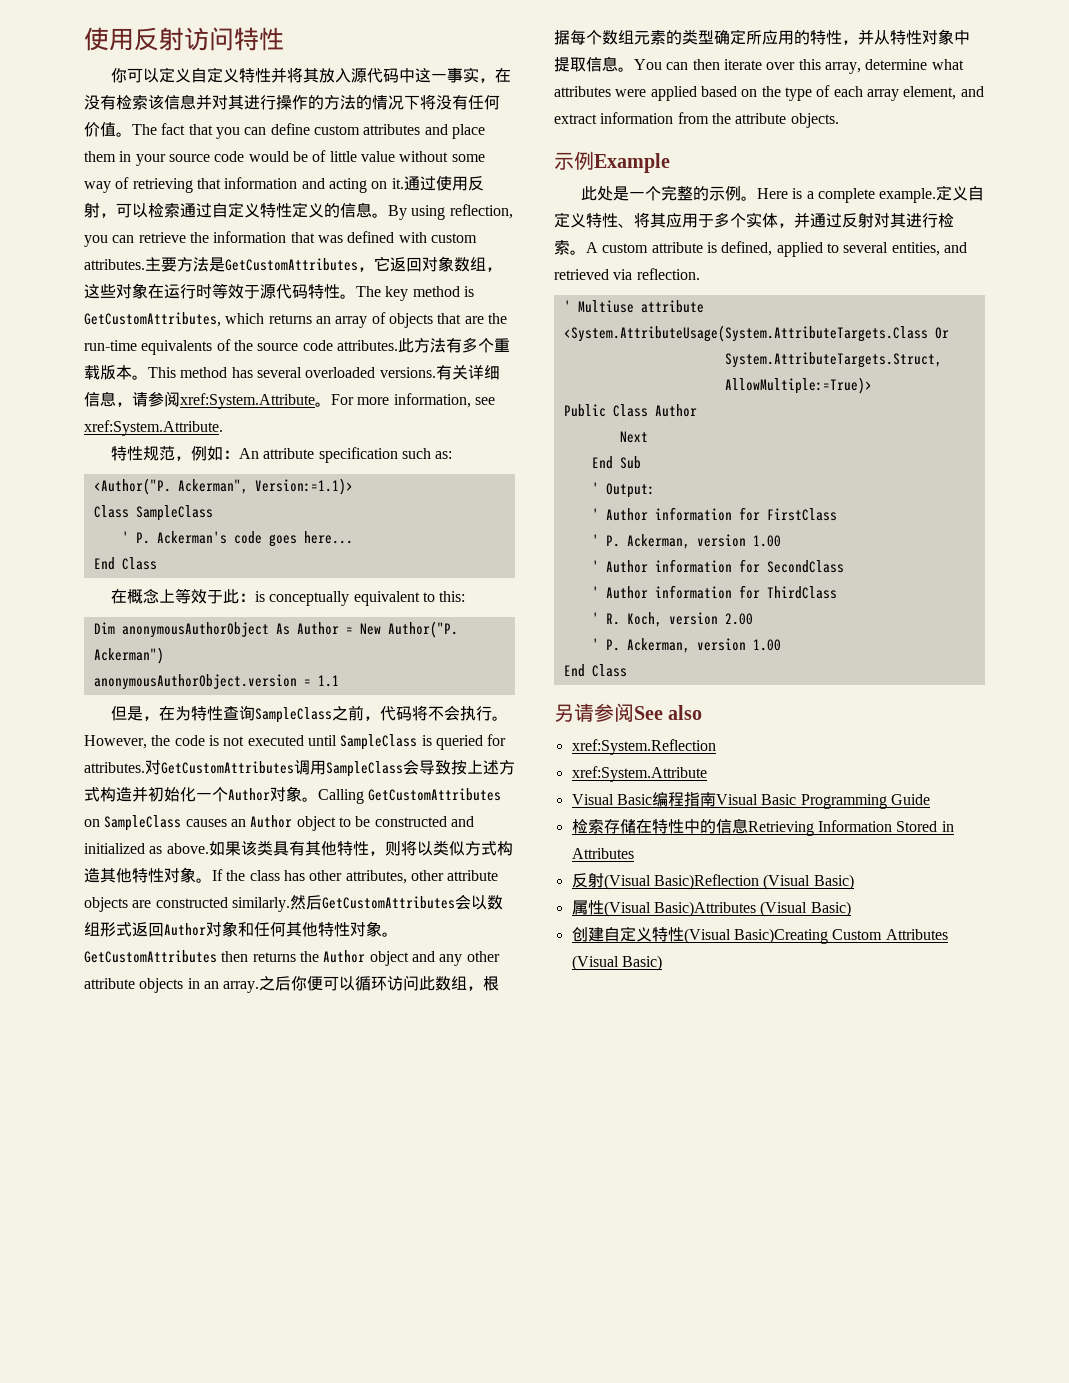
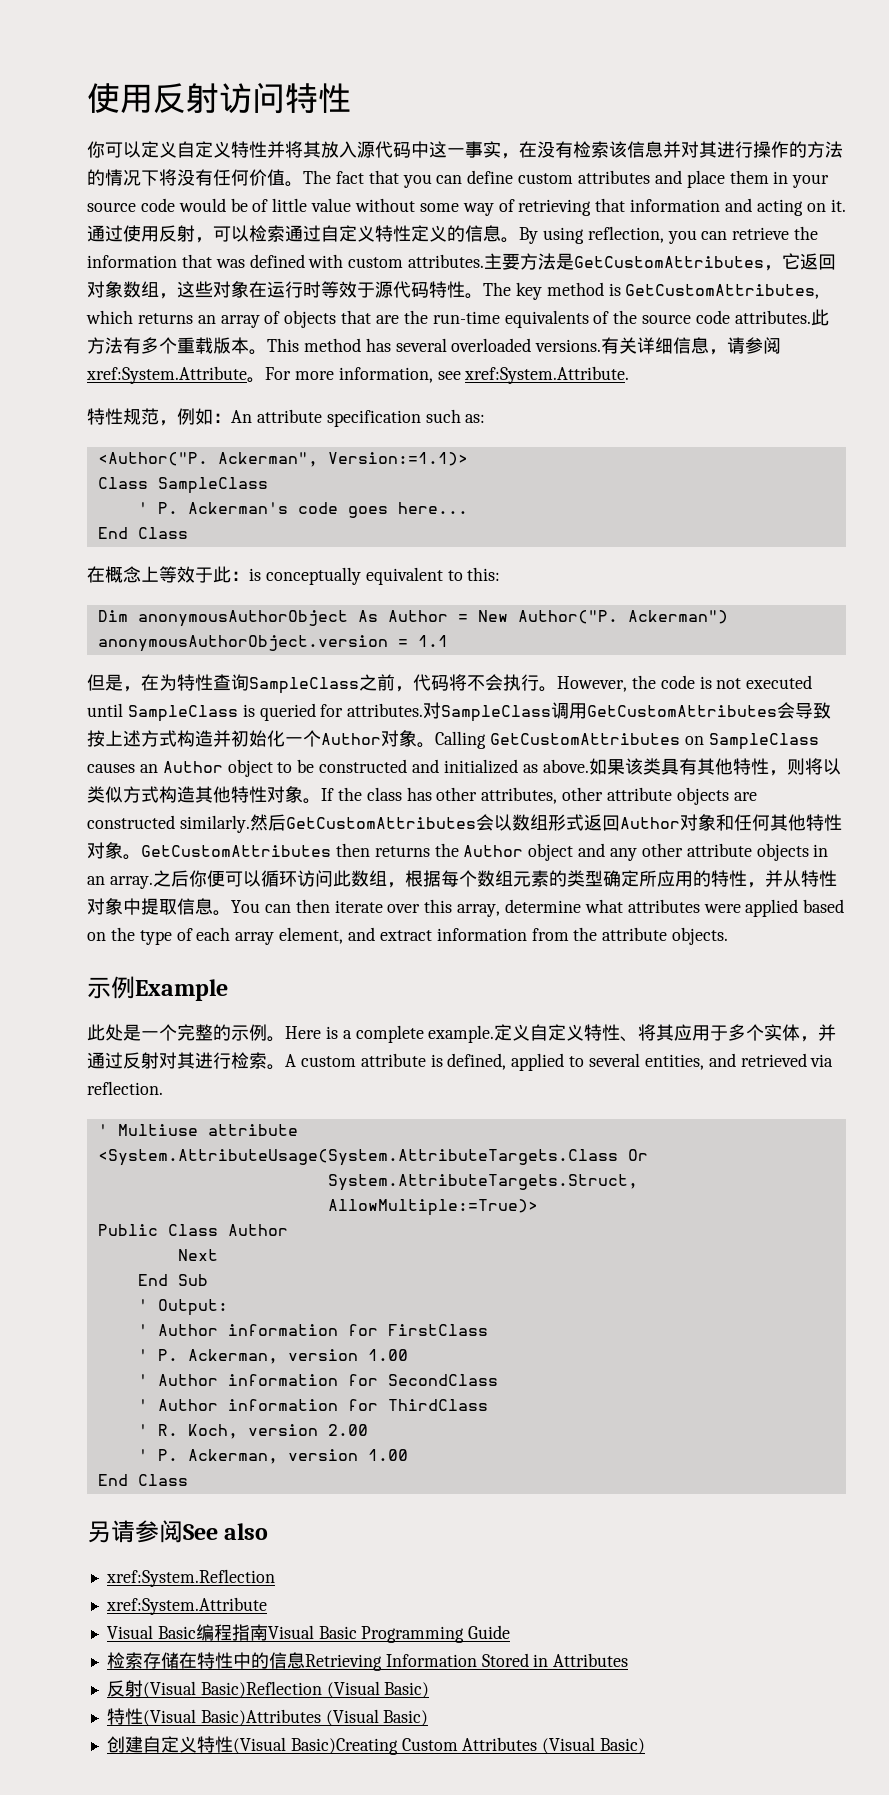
[161,760,403,777] GetCustomAttributes调用SampleClass -> [441,702,778,722] SampleClass调用GetCustomAttributes
[571,900,588,915] 属 -> [106,1708,125,1725] 特

